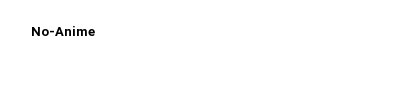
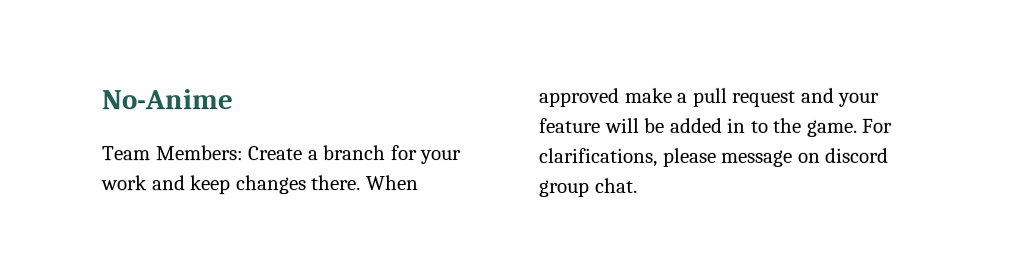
(95, 31) none -> [102,145,463,165] [101,175,419,195] [538,87,880,107] [538,117,894,137] [539,147,890,167] [539,177,638,197] // Team Members: Create a branch for your work and keep changes there. When approved make a pull request and your feature will be added in to the game. For clarifications, please message on discord group chat.

